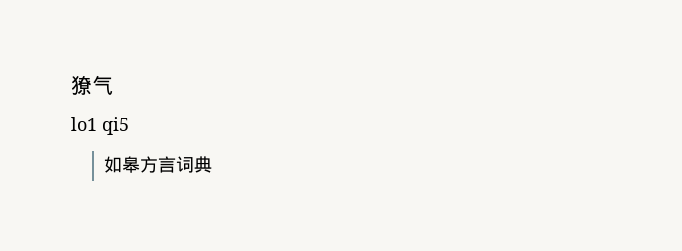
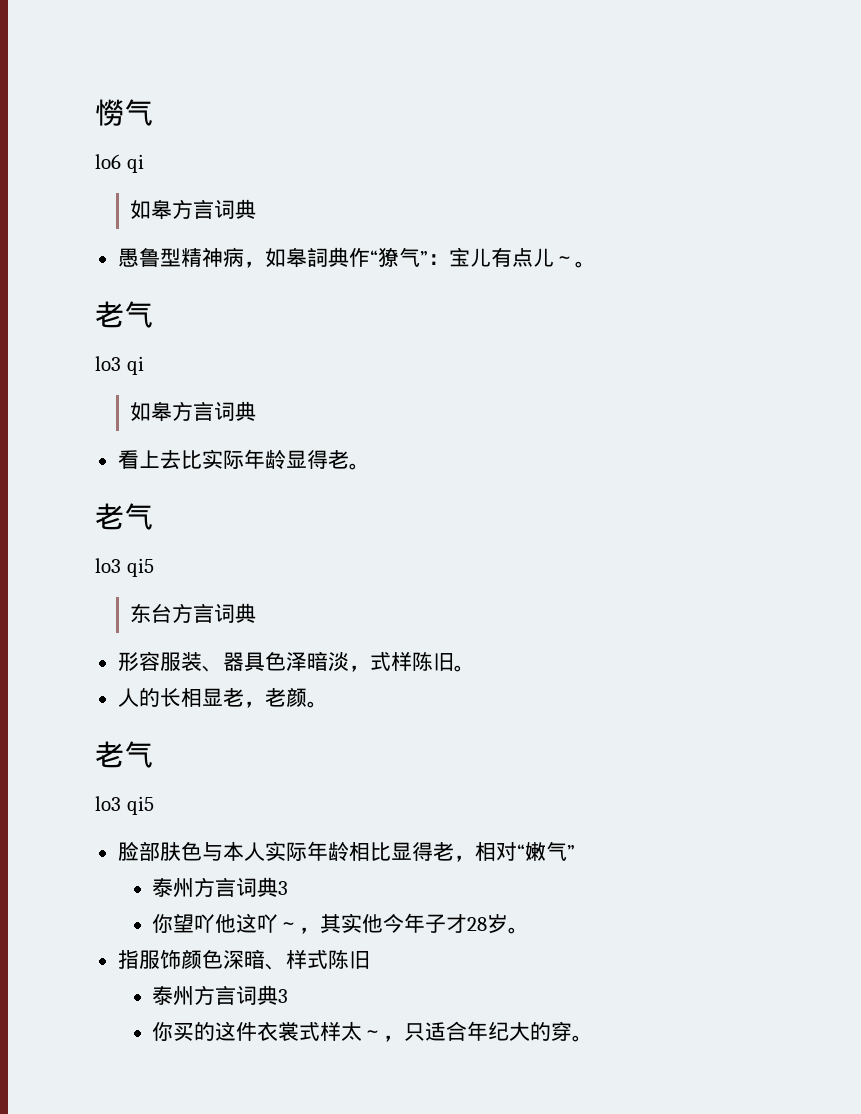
[71,75,113,95] [71,117,129,135] [104,156,213,173] 獠气 // lo1 qi5 // 如皋方言词典 -> [95,99,153,126] [95,154,144,173] [129,199,256,220] [117,247,596,268] [95,301,153,328] [95,356,144,375] [129,401,256,422] [117,449,370,470] [95,503,153,530] [95,558,154,577] [129,603,256,623] [117,651,475,672] [117,688,328,708] [95,741,153,768] [95,796,154,815] [117,841,575,862] [152,877,289,898] [152,913,530,934] [117,949,370,970] [152,985,289,1006] [152,1021,594,1042] 憦气 // lo6 qi // 如皋方言词典 // 愚鲁型精神病，如皋詞典作“獠气”：宝儿有点儿～。 // 老气 // lo3 qi // 如皋方言词典 // 看上去比实际年龄显得老。 // 老气 // lo3 qi5 // 东台方言词典 // 形容服装、器具色泽暗淡，式样陈旧。 // 人的长相显老，老颜。 // 老气 // lo3 qi5 // 脸部肤色与本人实际年龄相比显得老，相对“嫩气” // 泰州方言词典3 // 你望吖他这吖～，其实他今年子才28岁。 // 指服饰颜色深暗、样式陈旧 // 泰州方言词典3 // 你买的这件衣裳式样太～，只适合年纪大的穿。

